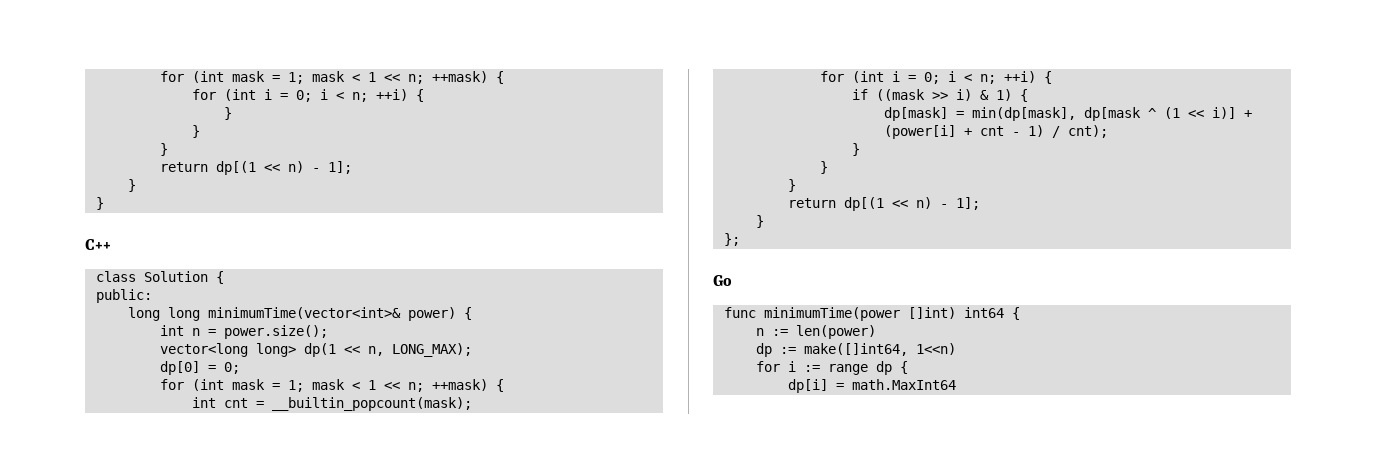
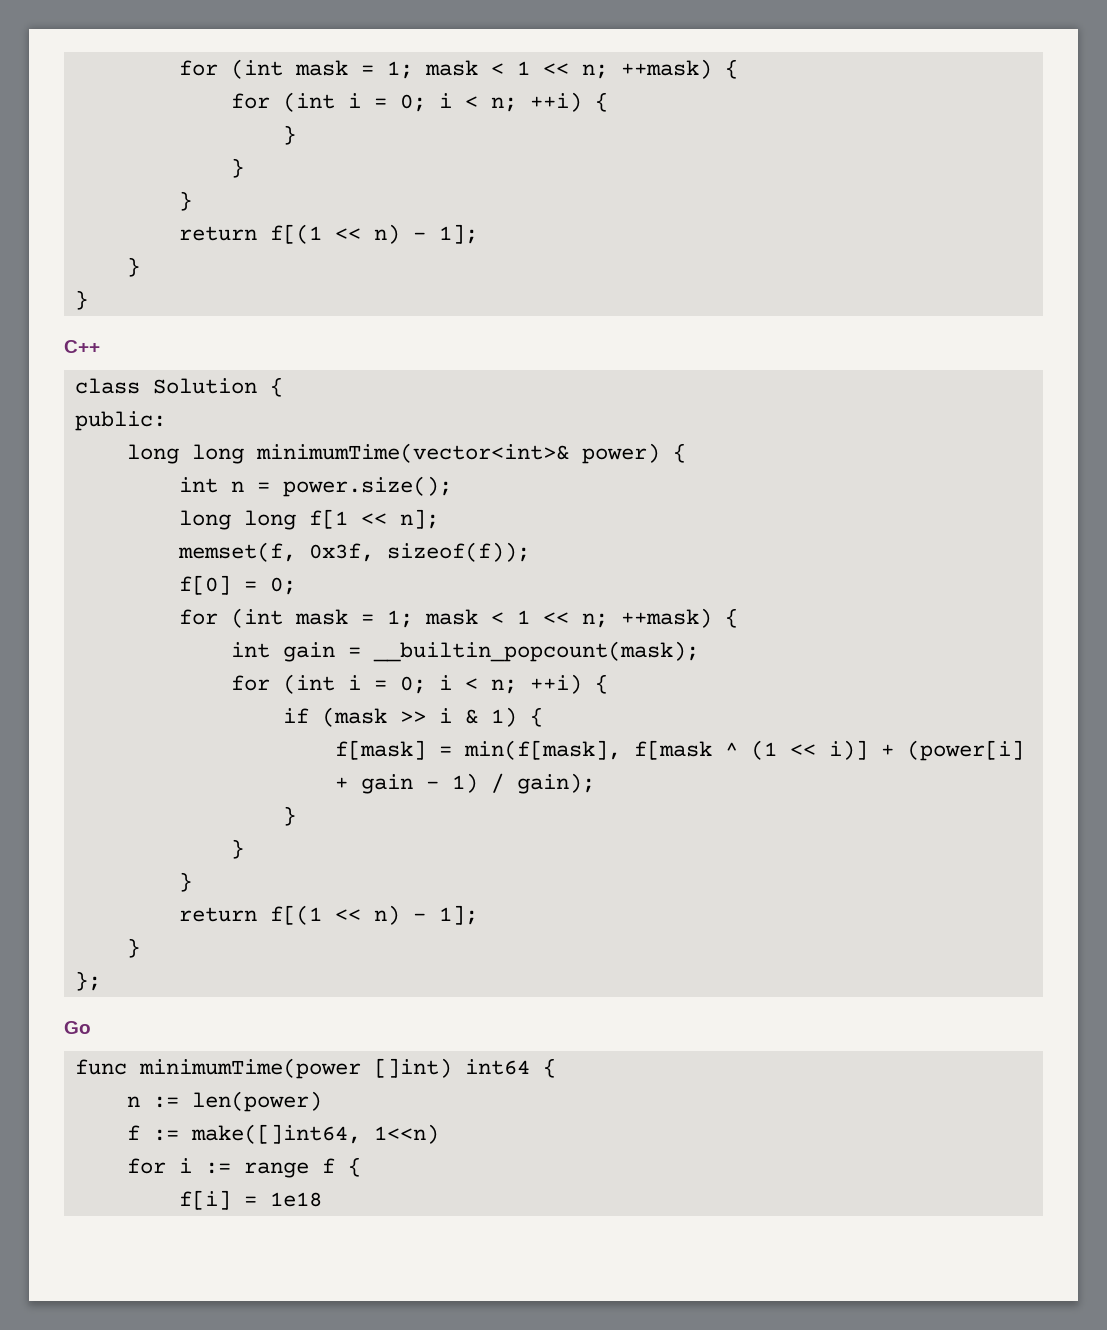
[215,161,256,175] dp[(1 -> [270,224,323,244] f[(1
[159,343,472,357] [159,361,200,375] vector<long long> dp(1 << n, LONG_MAX); // dp[0] -> [179,509,440,530] [178,542,531,562] [179,575,232,595] long long f[1 << n]; // memset(f, 0x3f, sizeof(f)); // f[0]
[223,398,248,408] cnt -> [283,642,336,662] gain
[875,89,972,101] ((mask >> i) -> [322,707,453,727] (mask >> i
[883,107,1141,121] dp[mask] = min(dp[mask], dp[mask -> [335,740,713,760] f[mask] = min(f[mask], f[mask
[979,126,1004,136] cnt -> [361,774,414,794] gain
[1067,125,1108,138] [851,143,860,156] [819,161,828,174] [787,179,796,192] [787,197,884,211] cnt); // } // } // } // return dp[(1 -> [517,773,596,794] [283,806,297,826] [231,839,245,859] [179,872,193,892] [179,905,323,925] gain); // } // } // } // return f[(1
[755,343,772,357] dp -> [127,1125,141,1140] f
[875,361,908,375] [787,379,956,393] dp { // dp[i] = math.MaxInt64 -> [322,1157,362,1177] [179,1190,323,1210] f { // f[i] = 1e18

